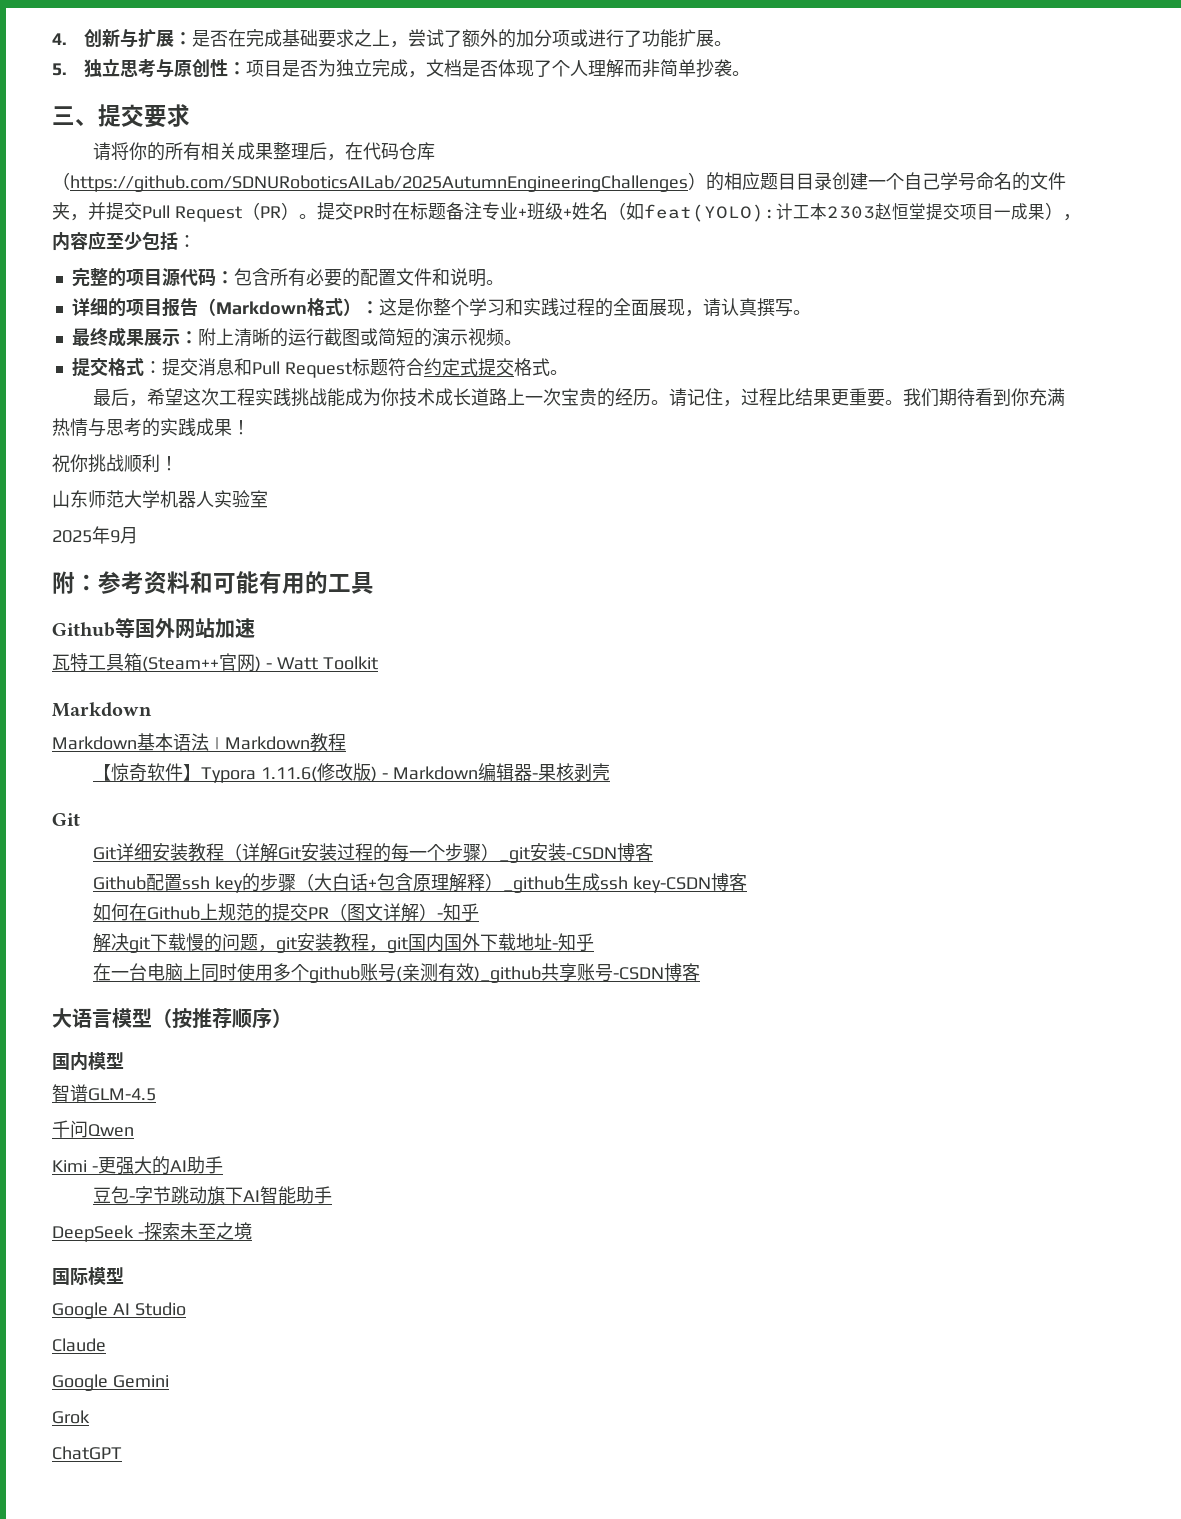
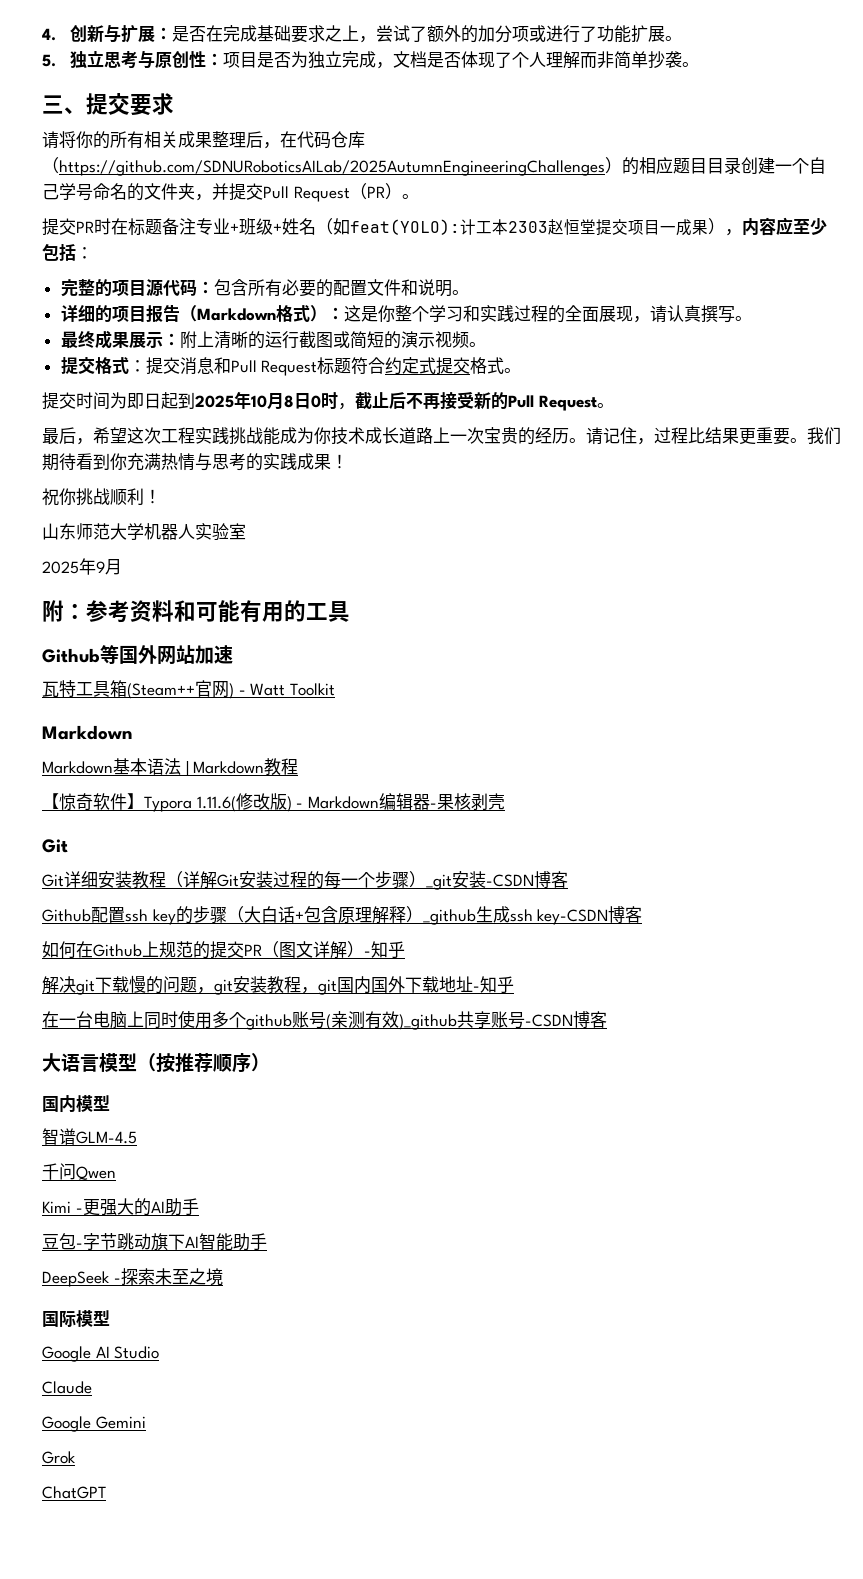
(317, 216) none -> (419, 196) //
(568, 372) none -> [42,391,614,411] // 提交时间为即日起到2025年10月8日0时，截止后不再接受新的Pull Request。

